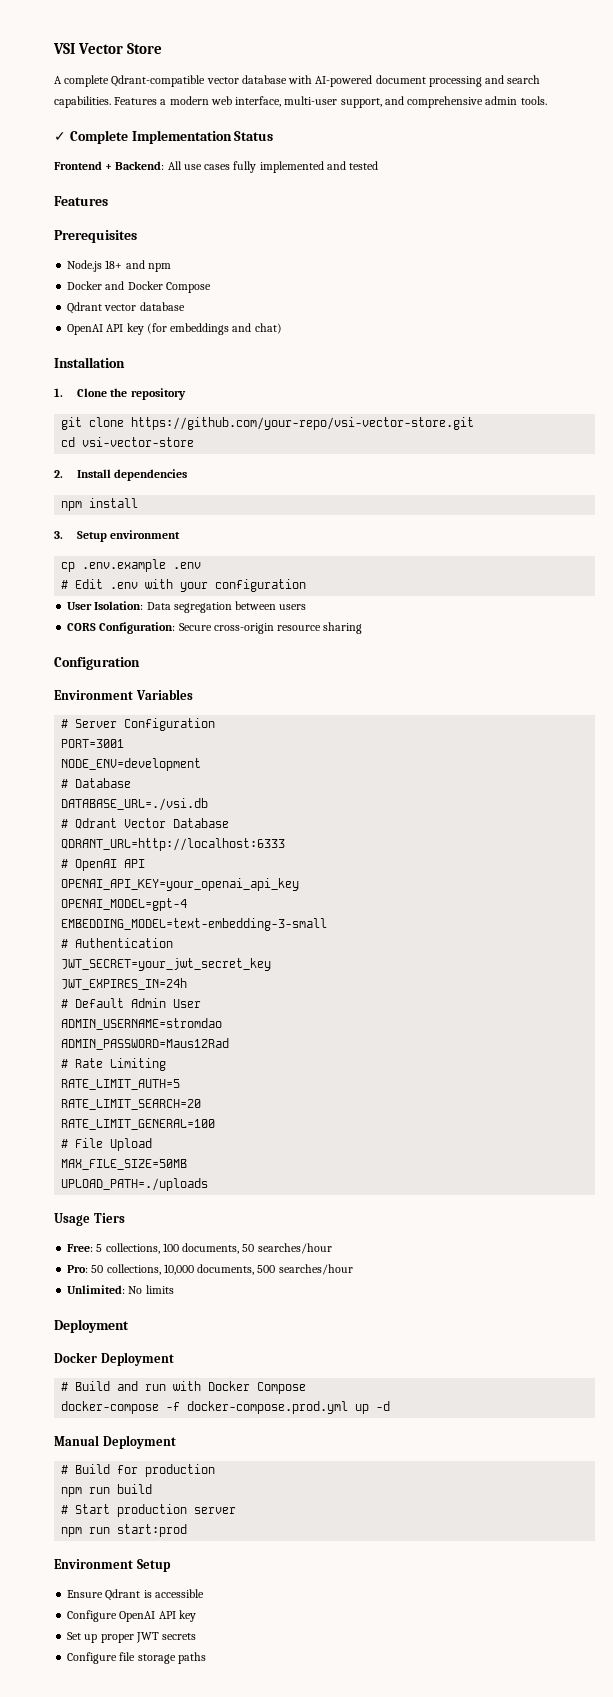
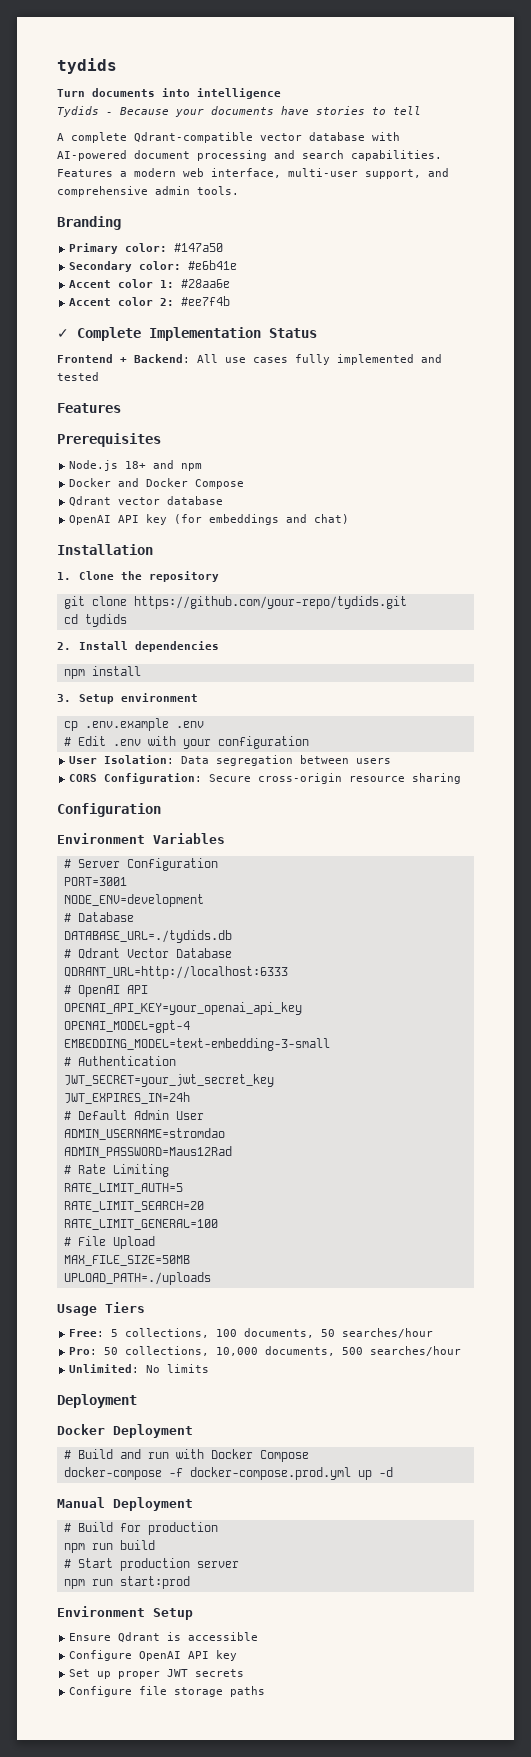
[53,43,163,54] VSI Vector Store -> [57,58,117,74] [57,88,281,99] [57,106,421,117] tydids // Turn documents into intelligence // Tydids - Because your documents have stories to tell
(547, 100) none -> [57,216,121,230] [69,243,224,254] [69,260,238,272] [69,279,231,288] [69,296,231,306] // Branding // Primary color: #147a50 // Secondary color: #e6b41e // Accent color 1: #28aa6e // Accent color 2: #ee7f4b
[131,417,475,430] https://github.com/your-repo/vsi-vector-store.git -> [133,596,407,609] https://github.com/your-repo/tydids.git
[82,437,195,447] vsi-vector-store -> [84,614,127,627] tydids
[61,798,209,811] DATABASE_URL=./vsi.db -> [63,930,232,943] DATABASE_URL=./tydids.db

